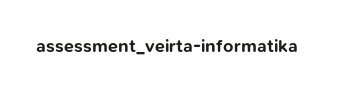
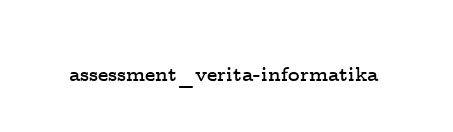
[36,39,298,55] assessment_veirta-informatika -> [69,67,379,88] assessment_verita-informatika

